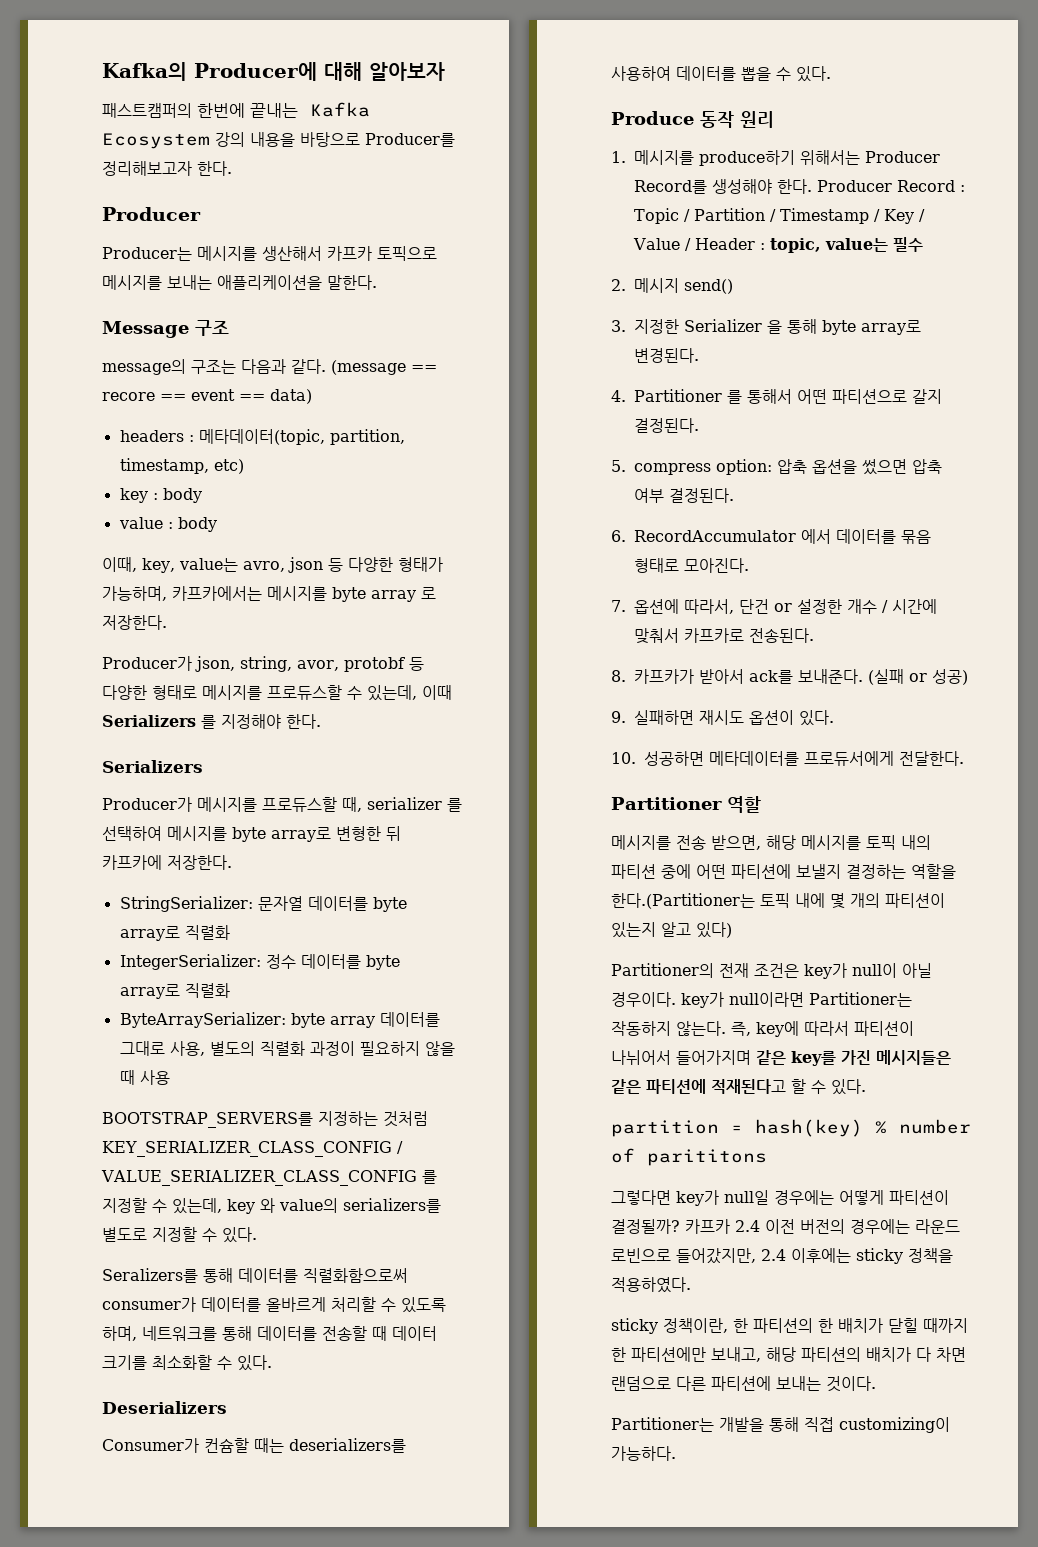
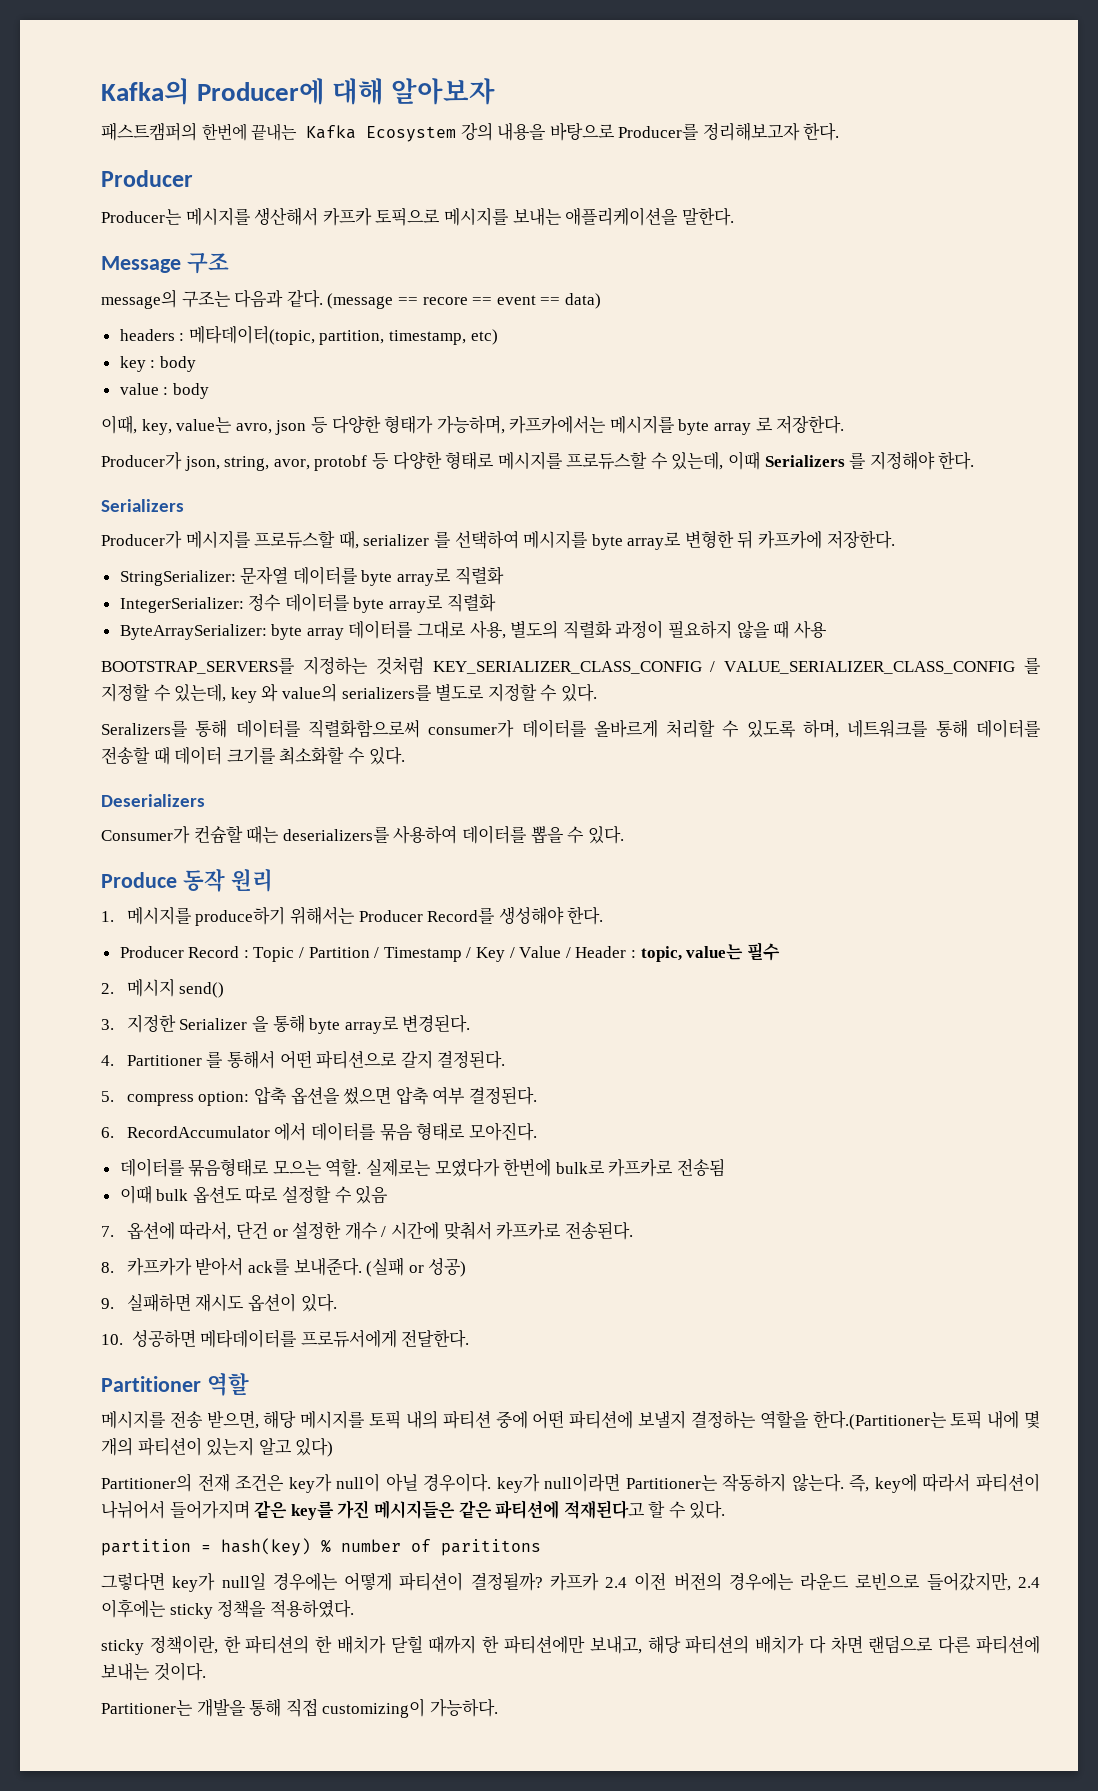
(812, 186) none -> (604, 915) //
(749, 565) none -> [119,1158,726,1177] [119,1185,389,1204] // 데이터를 묶음형태로 모으는 역할. 실제로는 모였다가 한번에 bulk로 카프카로 전송됨 // 이때 bulk 옵션도 따로 설정할 수 있음

